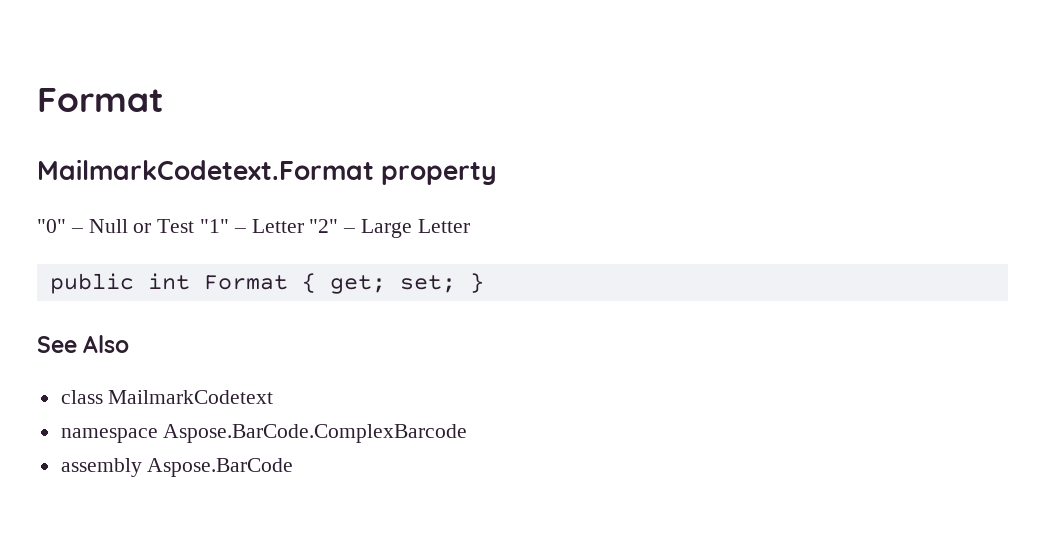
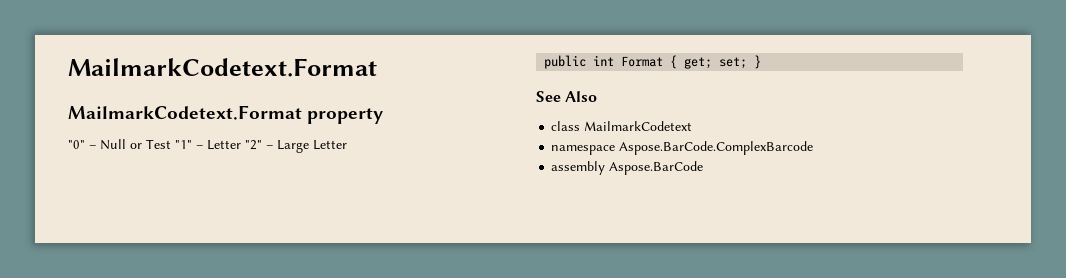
[37,88,164,112] Format -> [68,58,377,77] MailmarkCodetext.Format

